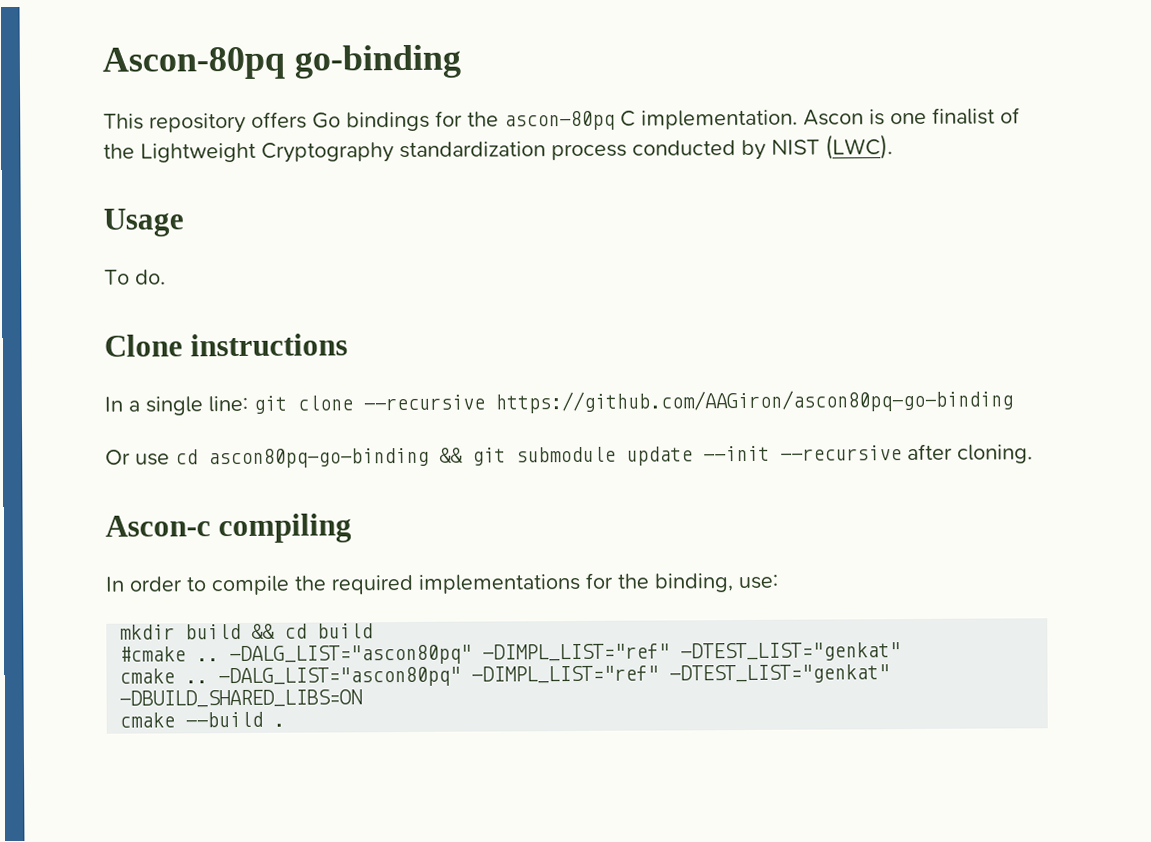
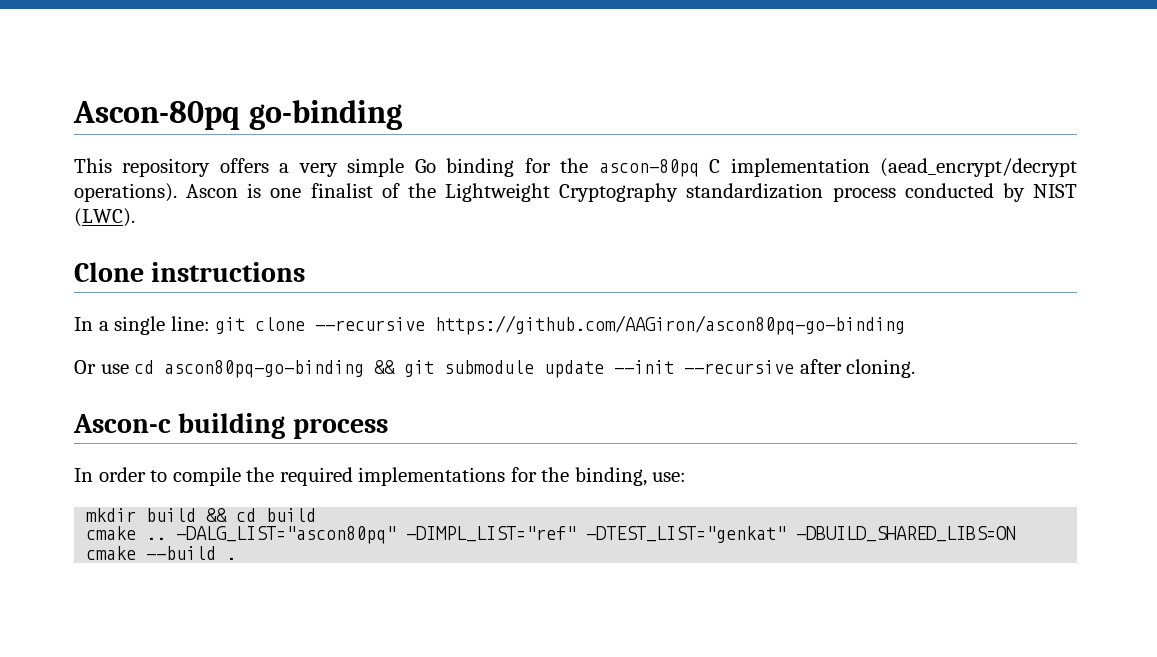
[312,111,430,132] Go bindings -> [279,158,515,177] a very simple Go binding
[641,109,798,130] implementation. -> [730,158,1077,177] [74,183,177,202] implementation (aead_encrypt/decrypt operations).
[103,208,184,237] [104,269,166,285] // Usage // To do. -> (135, 217) none
[218,513,353,544] compiling -> [178,413,388,439] building process
[119,642,902,666] // #cmake .. -DALG_LIST="ascon80pq" -DIMPL_LIST="ref" -DTEST_LIST="genkat" -> (317, 515) none

